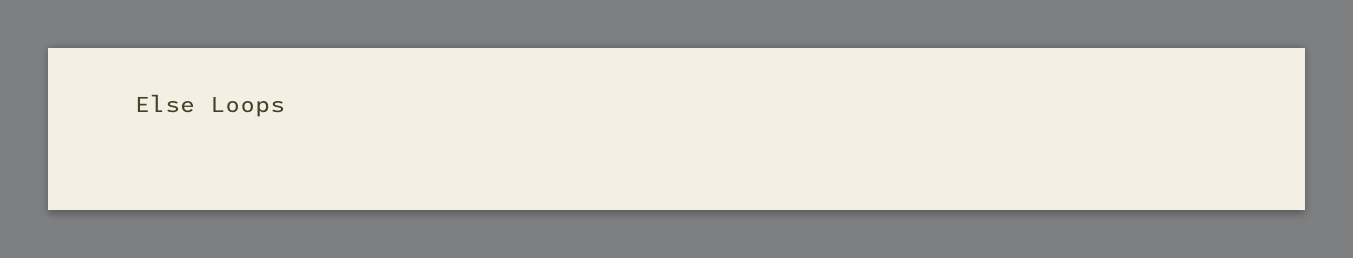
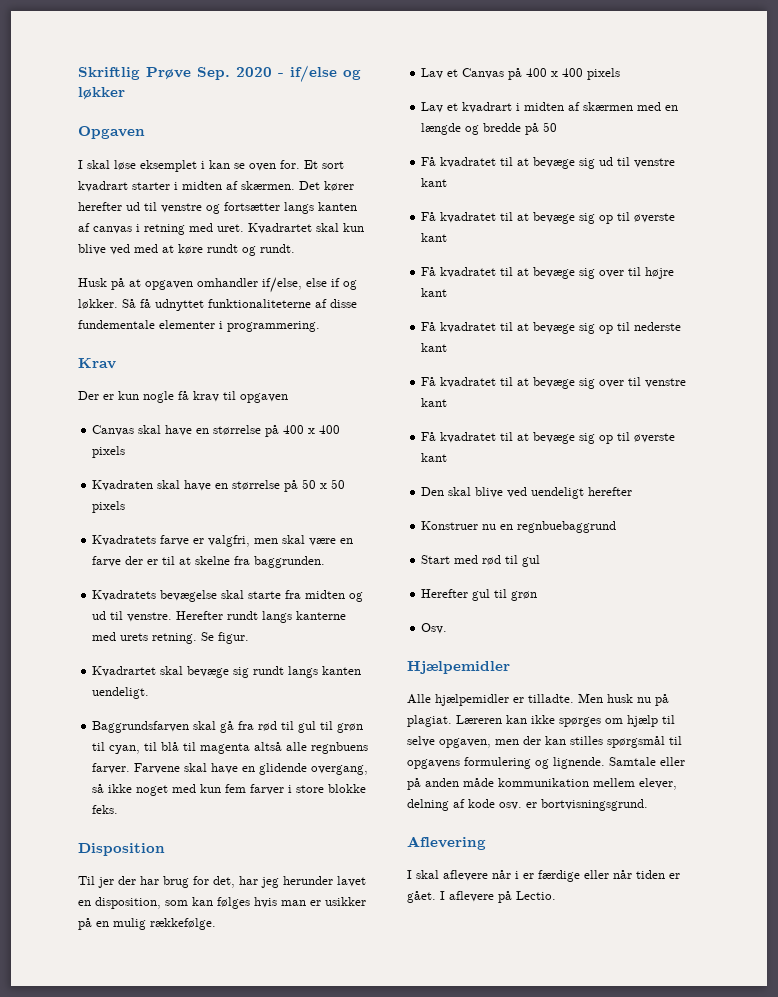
[135,94,285,117] Else Loops -> [78,65,361,82] [78,87,125,100] [78,126,145,139] [78,160,344,172] [78,181,354,192] [78,202,357,214] [78,223,364,235] [78,244,295,256] [78,277,357,293] [78,299,357,311] [78,320,320,332] [78,358,116,369] [78,391,288,403] [92,425,341,437] [92,446,126,458] [92,479,346,492] [92,501,126,513] [92,535,354,547] [92,556,326,568] [92,590,364,602] [92,611,347,623] [92,632,250,644] [92,666,362,678] [92,687,150,699] [92,721,364,733] [92,742,369,754] [92,763,369,775] [92,784,367,796] [92,805,119,814] [78,843,165,856] [78,876,366,888] [78,897,366,909] [78,918,216,930] [421,68,621,80] [421,102,679,113] [421,122,558,135] [421,157,676,169] [421,178,448,187] [421,212,676,224] [421,233,448,242] [421,267,675,279] [421,288,448,297] [421,322,682,334] [421,343,448,352] [421,377,687,389] [421,398,448,407] [421,432,676,444] [421,453,448,462] [421,487,633,499] [421,521,617,533] [421,555,541,567] [421,589,538,601] [421,623,448,634] [407,661,510,674] [407,693,669,706] [407,715,675,727] [407,736,682,748] [407,757,685,769] [407,778,677,790] [407,799,648,811] [407,836,486,850] [407,870,680,882] [407,891,556,903] Skriftlig Prøve Sep. 2020 - if/else og løkker // Opgaven // I skal løse eksemplet i kan se oven for. Et sort kvadrart starter i midten af skærmen. Det kører herefter ud til venstre og fortsætter langs kanten af canvas i retning med uret. Kvadrartet skal kun blive ved med at køre rundt og rundt. // Husk på at opgaven omhandler if/else, else if og løkker. Så få udnyttet funktionaliteterne af disse fundementale elementer i programmering. // Krav // Der er kun nogle få krav til opgaven // Canvas skal have en størrelse på 400 x 400 pixels // Kvadraten skal have en størrelse på 50 x 50 pixels // Kvadratets farve er valgfri, men skal være en farve der er til at skelne fra baggrunden. // Kvadratets bevægelse skal starte fra midten og ud til venstre. Herefter rundt langs kanterne med urets retning. Se figur. // Kvadrartet skal bevæge sig rundt langs kanten uendeligt. // Baggrundsfarven skal gå fra rød til gul til grøn til cyan, til blå til magenta altså alle regnbuens farver. Farvene skal have en glidende overgang, så ikke noget med kun fem farver i store blokke feks. // Disposition // Til jer der har brug for det, har jeg herunder lavet en disposition, som kan følges hvis man er usikker på en mulig rækkefølge. // Lav et Canvas på 400 x 400 pixels // Lav et kvadrart i midten af skærmen med en længde og bredde på 50 // Få kvadratet til at bevæge sig ud til venstre kant // Få kvadratet til at bevæge sig op til øverste kant // Få kvadratet til at bevæge sig over til højre kant // Få kvadratet til at bevæge sig op til nederste kant // Få kvadratet til at bevæge sig over til venstre kant // Få kvadratet til at bevæge sig op til øverste kant // Den skal blive ved uendeligt herefter // Konstruer nu en regnbuebaggrund // Start med rød til gul // Herefter gul til grøn // Osv. // Hjælpemidler // Alle hjælpemidler er tilladte. Men husk nu på plagiat. Læreren kan ikke spørges om hjælp til selve opgaven, men der kan stilles spørgsmål til opgavens formulering og lignende. Samtale eller på anden måde kommunikation mellem elever, delning af kode osv. er bortvisningsgrund. // Aflevering // I skal aflevere når i er færdige eller når tiden er gået. I aflevere på Lectio.

